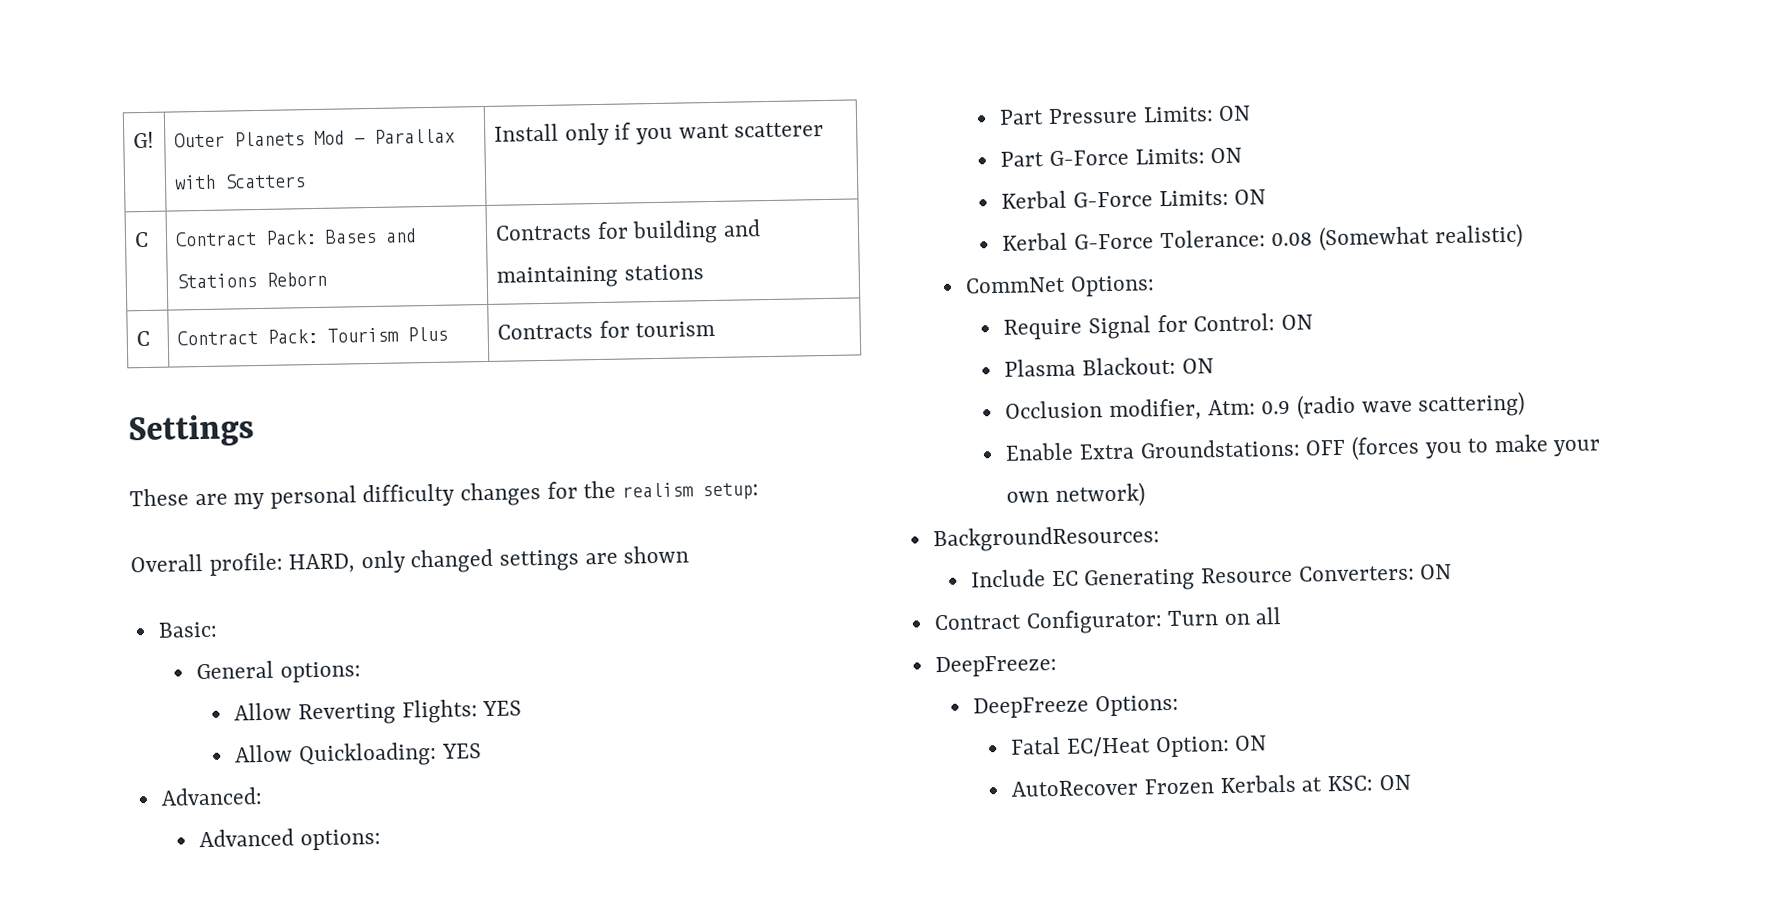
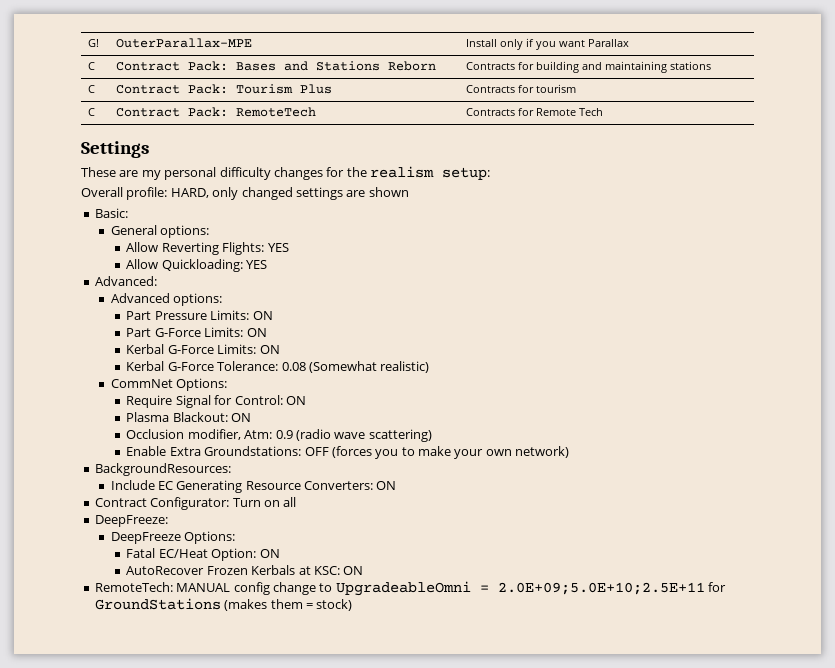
[174,128,456,148] [174,173,307,190] Outer Planets Mod - Parallax with Scatters -> [115,38,252,48] OuterParallax-MPE
[734,122,825,138] scatterer -> [587,39,629,47] Parallax
(716, 329) none -> [87,108,95,116] [115,107,316,117] [465,108,603,116] // C | Contract Pack: RemoteTech | Contracts for Remote Tech
(1411, 782) none -> [94,581,726,596] [94,598,353,611] // RemoteTech: MANUAL config change to UpgradeableOmni = 2.0E+09;5.0E+10;2.5E+11 for GroundStations (makes them = stock)

